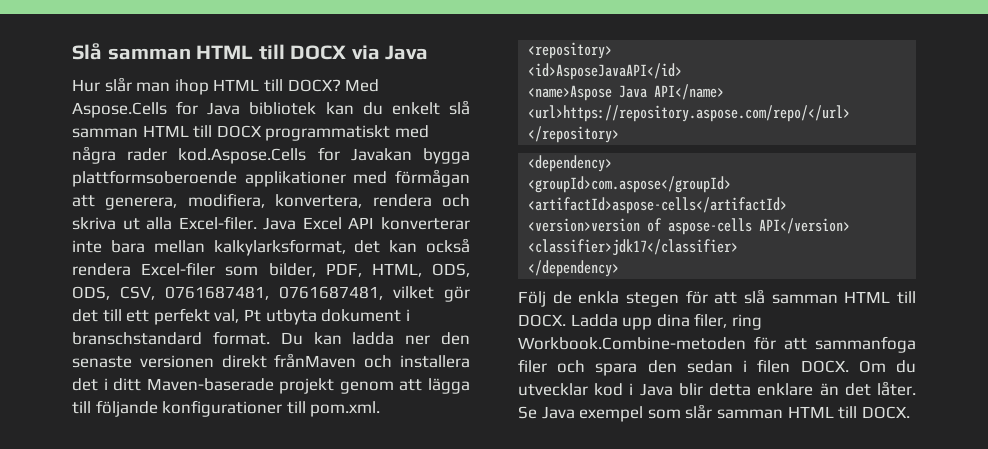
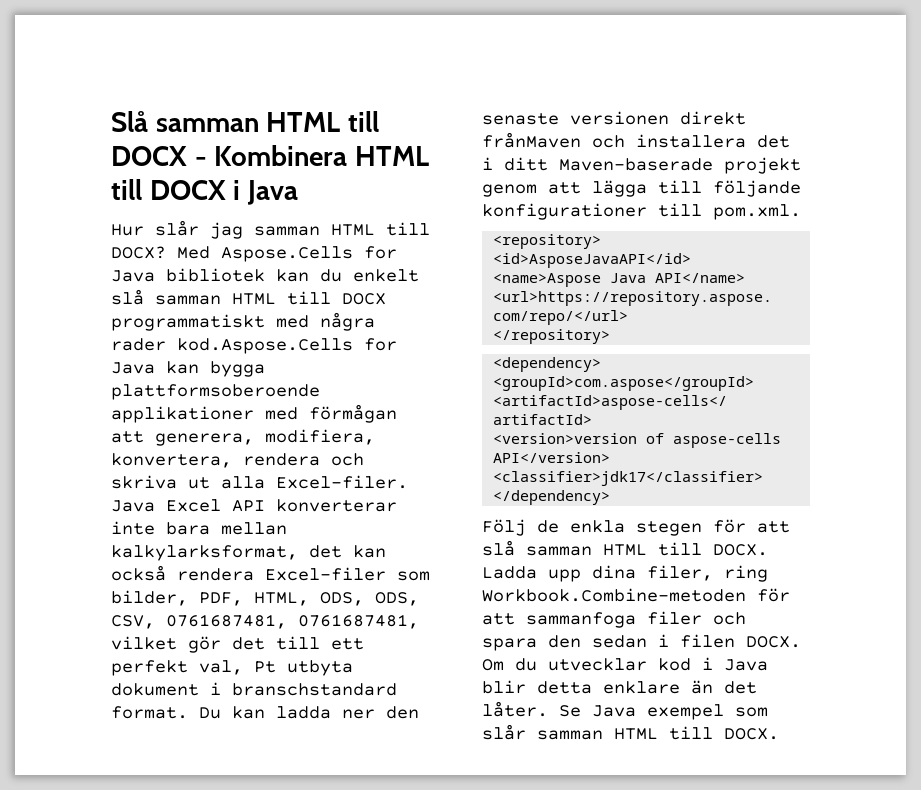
[351,45,380,60] via -> [194,145,429,166] [111,179,241,200] - Kombinera HTML till DOCX i
[136,79,209,95] man ihop -> [210,222,320,239] jag samman
[350,148,412,161] Javakan -> [111,361,199,374] Java kan

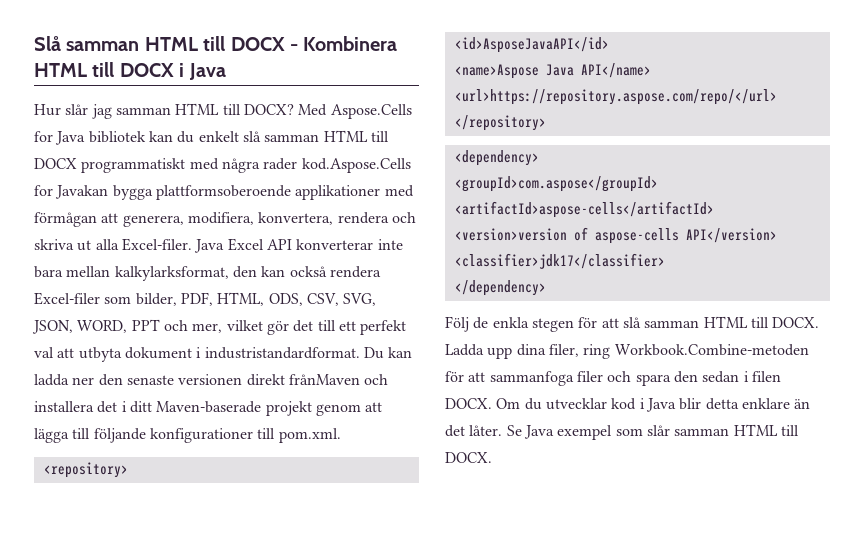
[111,361,199,374] Java kan -> [55,185,109,199] Javakan
[309,545,342,558] det -> [232,266,257,278] den
[375,592,419,606] [111,614,419,629] ODS, CSV, 0761687481, 0761687481, -> [306,293,377,306] [32,319,223,334] CSV, SVG, JSON, WORD, PPT och mer,
[199,660,276,675] val, Pt -> [34,347,75,358] val att
[232,683,397,696] [111,706,188,719] branschstandard format. -> [204,347,360,359] industristandardformat.

